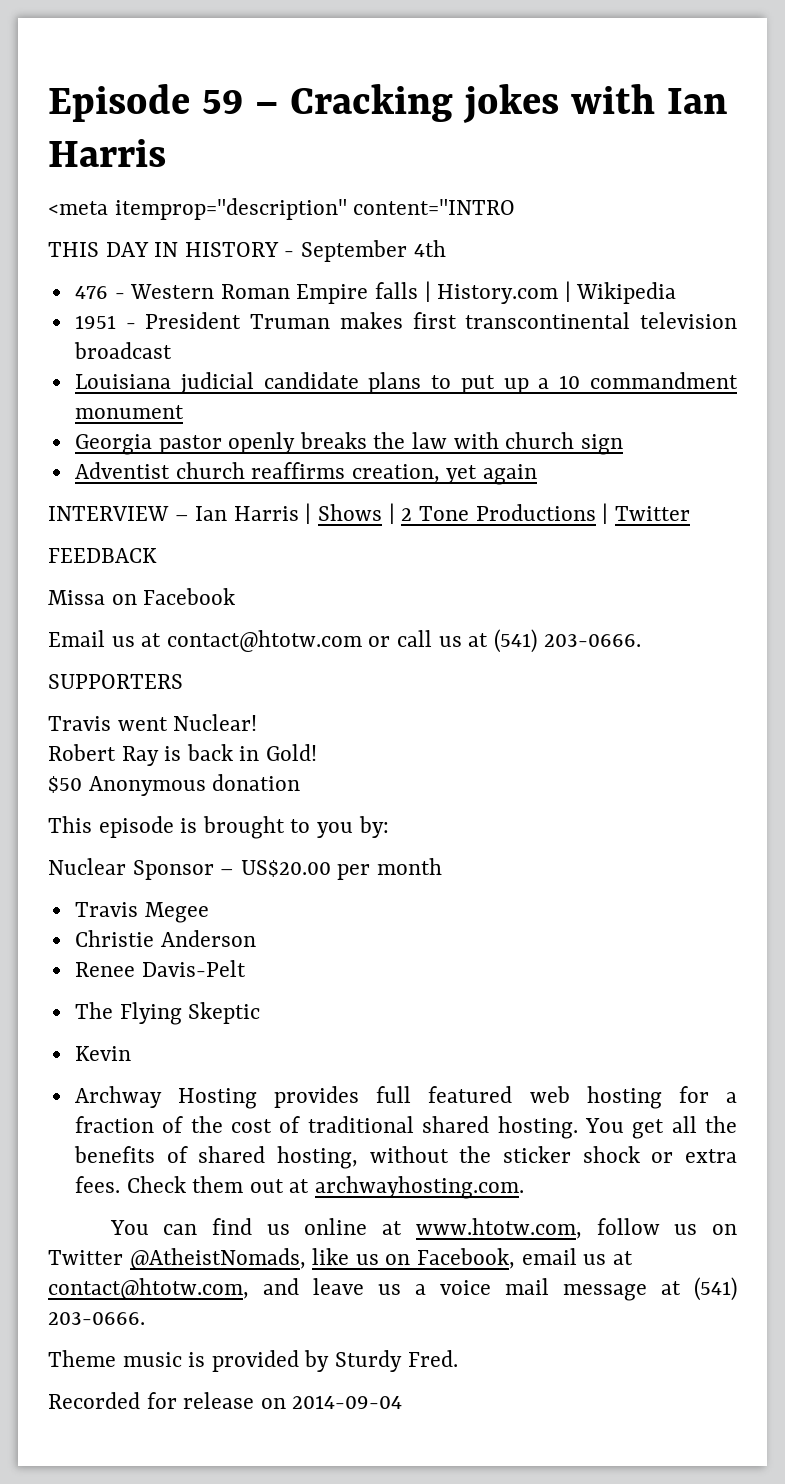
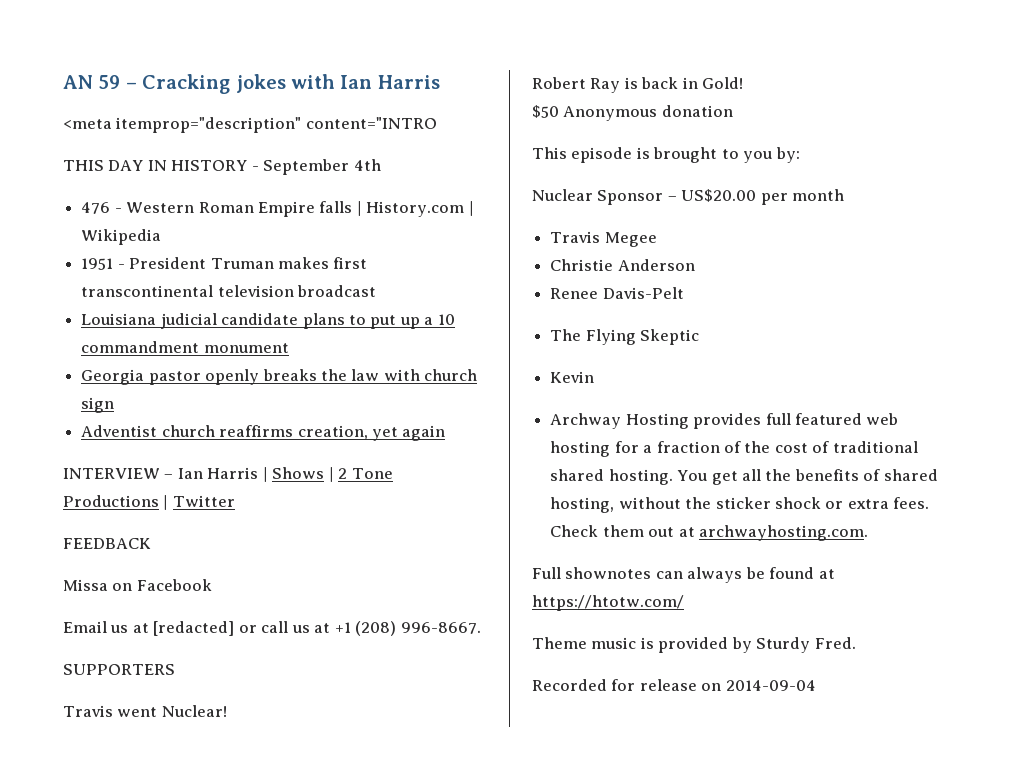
[48,84,190,122] Episode -> [63,75,93,89] AN
[166,630,362,652] contact@htotw.com -> [153,621,235,636] [redacted]
[493,629,641,653] (541) 203-0666. -> [334,621,481,636] +1 (208) 996-8667.
[109,1218,737,1239] [48,1248,633,1270] [48,1277,737,1301] [48,1312,145,1325] You can find us online at www.htotw.com, follow us on Twitter @AtheistNomads, like us on Facebook, email us at contact@htotw.com, and leave us a voice mail message at (541) 203-0666. -> [532,567,835,583] [532,595,684,611] Full shownotes can always be found at https://htotw.com/

